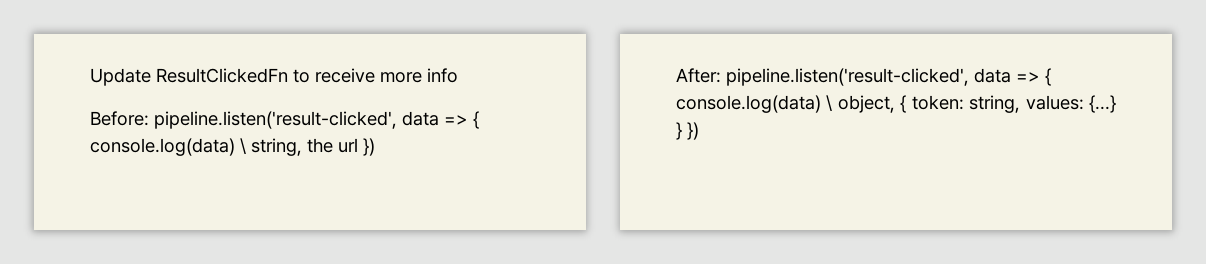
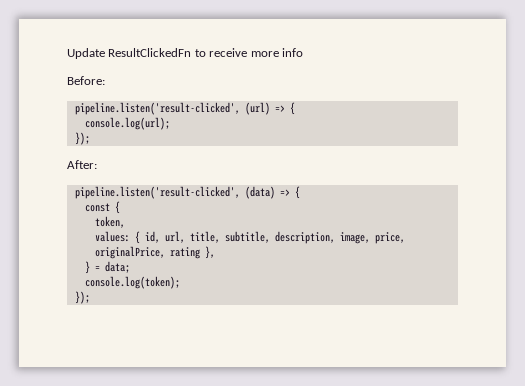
[154,111,479,129] [90,138,375,156] pipeline.listen('result-clicked', data => { console.log(data) \ string, the url }) -> [74,102,295,115] [84,117,170,130] [74,132,90,145] // pipeline.listen('result-clicked', (url) => { // console.log(url); // });
[726,68,1051,86] [676,95,1116,113] [676,122,699,140] pipeline.listen('result-clicked', data => { console.log(data) \ object, { token: string, values: {...} } }) -> [74,186,300,199] [84,201,120,214] [94,216,125,228] [94,231,405,244] [94,246,215,259] [84,261,130,274] [84,276,180,289] [74,291,90,304] // pipeline.listen('result-clicked', (data) => { // const { // token, // values: { id, url, title, subtitle, description, image, price, originalPrice, rating }, // } = data; // console.log(token); // });

